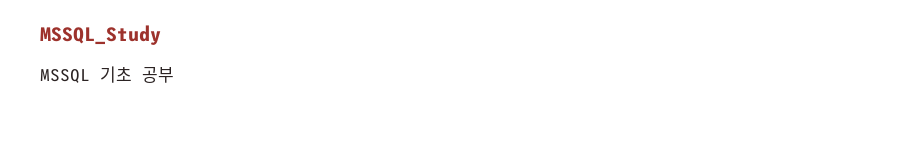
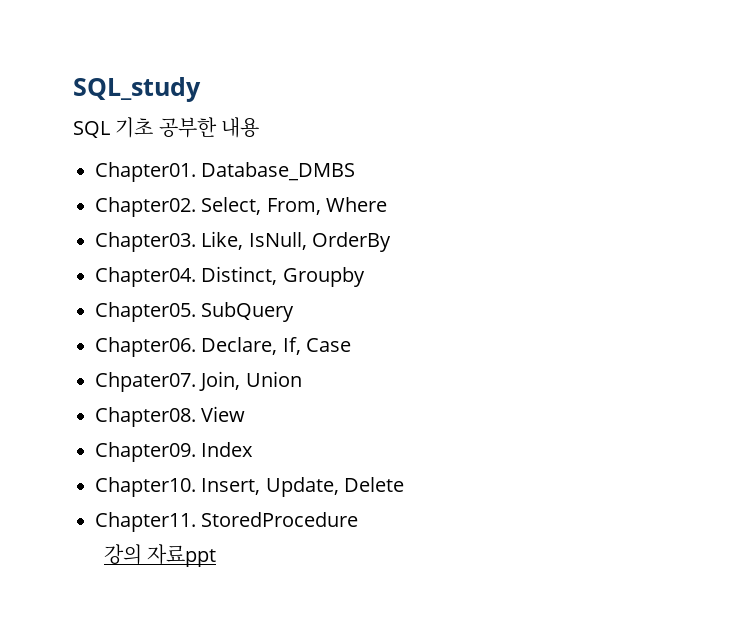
[40,25,161,45] [40,66,174,83] MSSQL_Study // MSSQL 기초 공부 -> [73,77,201,102] [73,117,260,138] [95,162,356,182] [95,197,388,217] [95,231,392,252] [95,266,365,287] [95,302,295,322] [95,337,352,357] [95,371,302,392] [95,406,246,427] [95,442,254,462] [95,477,405,497] [95,512,359,532] [103,544,216,567] SQL_study // SQL 기초 공부한 내용 // Chapter01. Database_DMBS // Chapter02. Select, From, Where // Chapter03. Like, IsNull, OrderBy // Chapter04. Distinct, Groupby // Chapter05. SubQuery // Chapter06. Declare, If, Case // Chpater07. Join, Union // Chapter08. View // Chapter09. Index // Chapter10. Insert, Update, Delete // Chapter11. StoredProcedure // 강의 자료ppt

